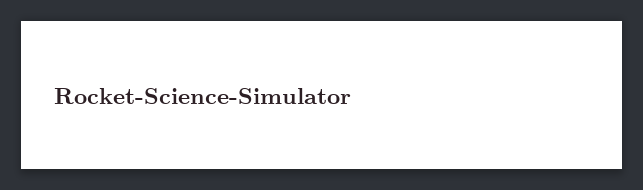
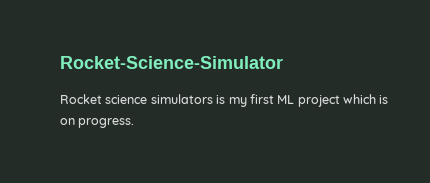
(351, 96) none -> [60,94,389,107] [60,118,135,128] // Rocket science simulators is my first ML project which is on progress.

